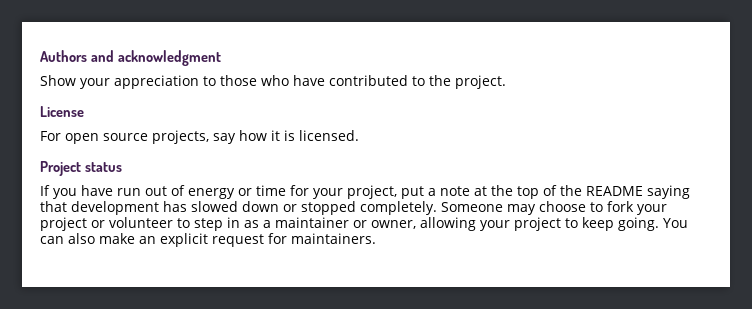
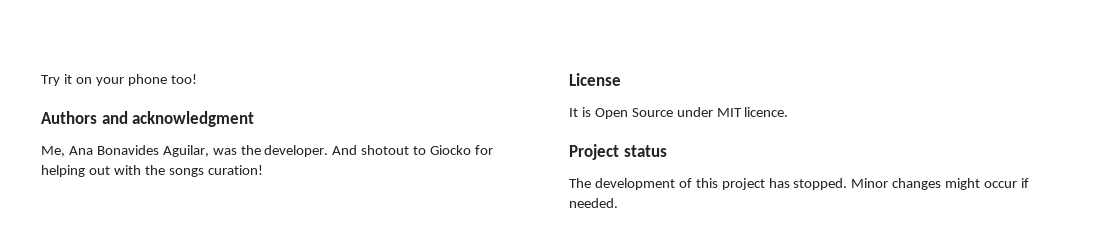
[40,50,221,66] [40,75,506,89] [40,106,84,117] [40,130,359,144] [40,161,122,176] [40,185,690,199] [40,201,667,215] [40,217,688,231] [40,233,376,247] Authors and acknowledgment // Show your appreciation to those who have contributed to the project. // License // For open source projects, say how it is licensed. // Project status // If you have run out of energy or time for your project, put a note at the top of the README saying that development has slowed down or stopped completely. Someone may choose to fork your project or volunteer to step in as a maintainer or owner, allowing your project to keep going. You can also make an explicit request for maintainers. -> [41,74,197,86] [41,111,255,127] [41,145,494,157] [41,165,263,177] [569,73,621,86] [569,107,789,119] [569,144,667,160] [569,178,1030,190] [569,198,618,208] Try it on your phone too! // Authors and acknowledgment // Me, Ana Bonavides Aguilar, was the developer. And shotout to Giocko for helping out with the songs curation! // License // It is Open Source under MIT licence. // Project status // The development of this project has stopped. Minor changes might occur if needed.

